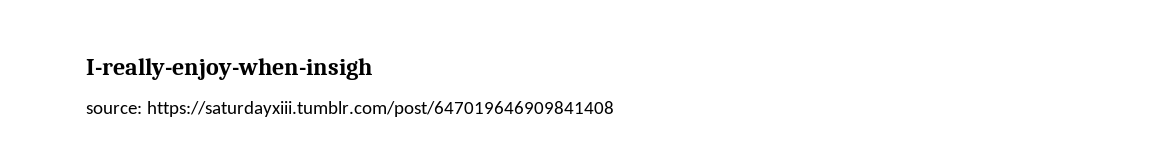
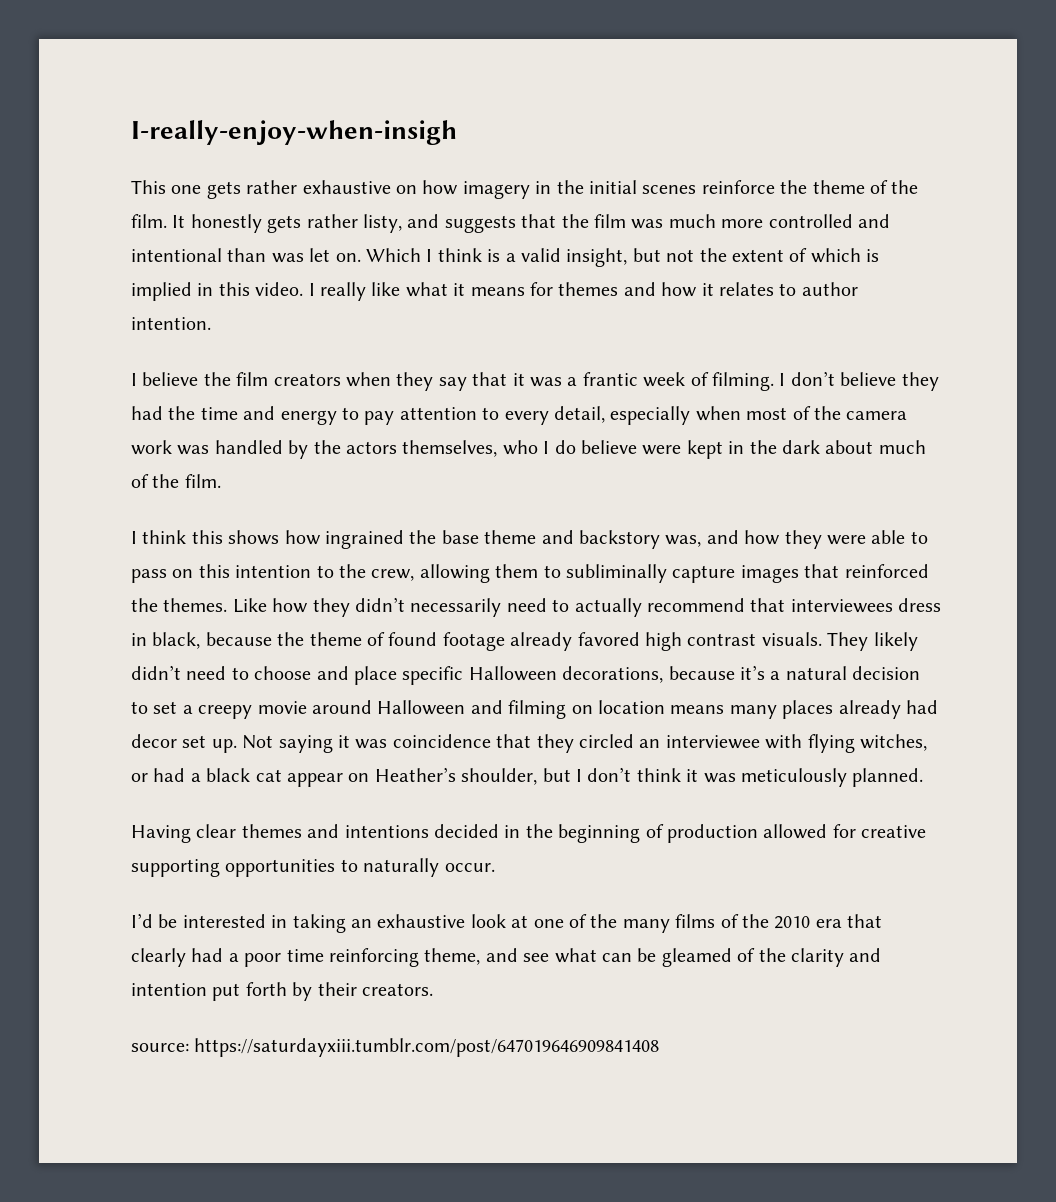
(372, 69) none -> [131,180,919,199] [131,214,890,233] [131,248,880,267] [131,282,858,301] [131,317,211,330] [131,371,939,391] [131,406,908,425] [131,440,926,459] [131,474,221,488] [131,530,928,549] [131,564,929,583] [131,597,942,617] [131,632,918,651] [131,665,921,685] [131,700,938,719] [131,734,927,753] [131,767,924,787] [131,824,927,843] [131,858,495,877] [131,913,883,933] [131,948,882,967] [131,982,433,1001] // This one gets rather exhaustive on how imagery in the initial scenes reinforce the theme of the film. It honestly gets rather listy, and suggests that the film was much more controlled and intentional than was let on. Which I think is a valid insight, but not the extent of which is implied in this video. I really like what it means for themes and how it relates to author intention. // I believe the film creators when they say that it was a frantic week of filming. I don’t believe they had the time and energy to pay attention to every detail, especially when most of the camera work was handled by the actors themselves, who I do believe were kept in the dark about much of the film. // I think this shows how ingrained the base theme and backstory was, and how they were able to pass on this intention to the crew, allowing them to subliminally capture images that reinforced the themes. Like how they didn’t necessarily need to actually recommend that interviewees dress in black, because the theme of found footage already favored high contrast visuals. They likely didn’t need to choose and place specific Halloween decorations, because it’s a natural decision to set a creepy movie around Halloween and filming on location means many places already had decor set up. Not saying it was coincidence that they circled an interviewee with flying witches, or had a black cat appear on Heather’s shoulder, but I don’t think it was meticulously planned. // Having clear themes and intentions decided in the beginning of production allowed for creative supporting opportunities to naturally occur. // I’d be interested in taking an exhaustive look at one of the many films of the 2010 era that clearly had a poor time reinforcing theme, and see what can be gleamed of the clarity and intention put forth by their creators.

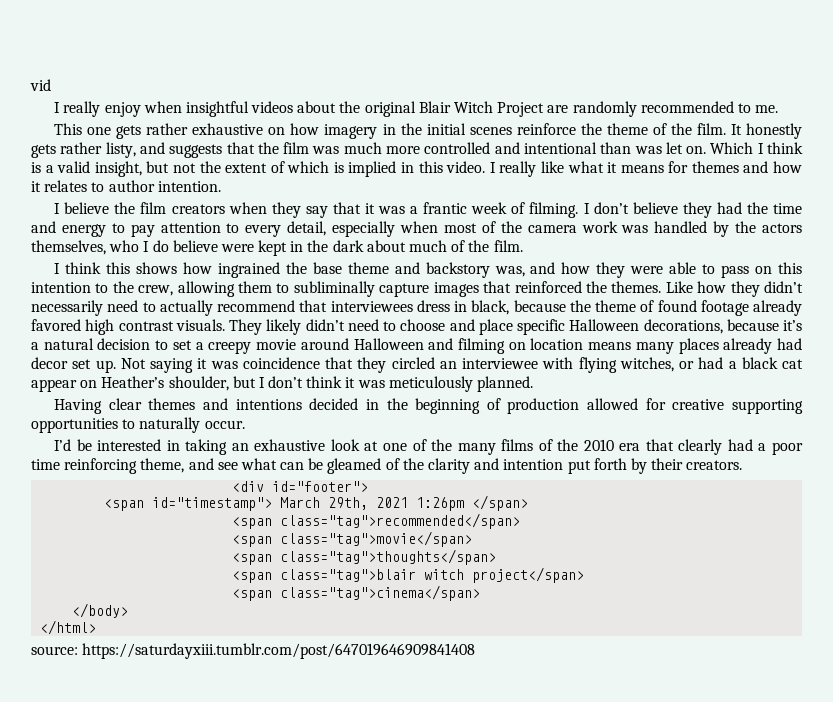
[131,120,457,145] I-really-enjoy-when-insigh -> [30,79,51,91] [54,101,779,117] vid // I really enjoy when insightful videos about the original Blair Witch Project are randomly recommended to me.
(433, 989) none -> [232,481,369,492] [104,495,529,511] [232,513,521,529] [232,531,473,547] [232,549,497,565] [232,567,585,583] [232,585,481,601] [72,603,129,618] [40,620,97,635] // <div id="footer"> // <span id="timestamp"> March 29th, 2021 1:26pm </span> // <span class="tag">recommended</span> // <span class="tag">movie</span> // <span class="tag">thoughts</span> // <span class="tag">blair witch project</span> // <span class="tag">cinema</span> // </body> // </html>

